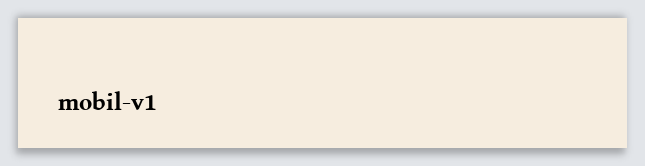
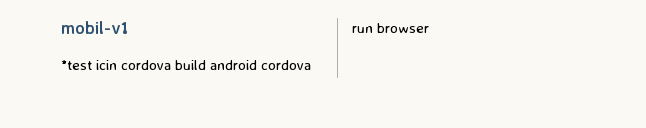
(157, 100) none -> [61,60,311,70] [352,23,429,33] // *test icin cordova build android cordova run browser

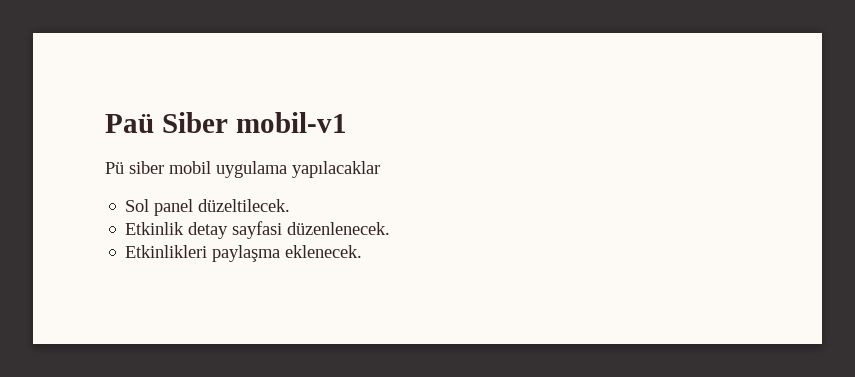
(61, 27) none -> [105,112,228,133] Paü Siber
[61,60,311,70] [352,23,429,33] *test icin cordova build android cordova run browser -> [105,161,380,178] [125,199,291,216] [125,221,391,239] [125,245,363,262] Pü siber mobil uygulama yapılacaklar // Sol panel düzeltilecek. // Etkinlik detay sayfasi düzenlenecek. // Etkinlikleri paylaşma eklenecek.

